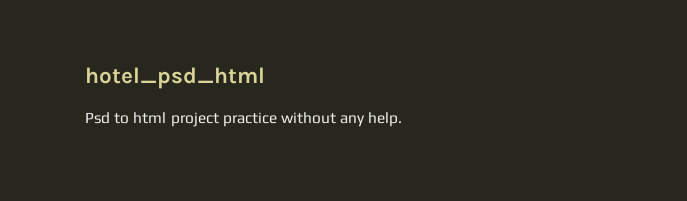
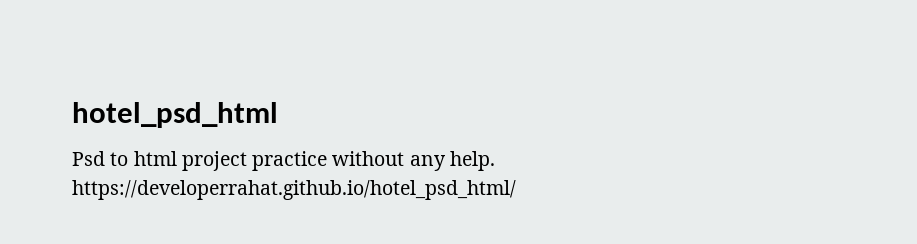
(403, 119) none -> [72,180,516,200] https://developerrahat.github.io/hotel_psd_html/

